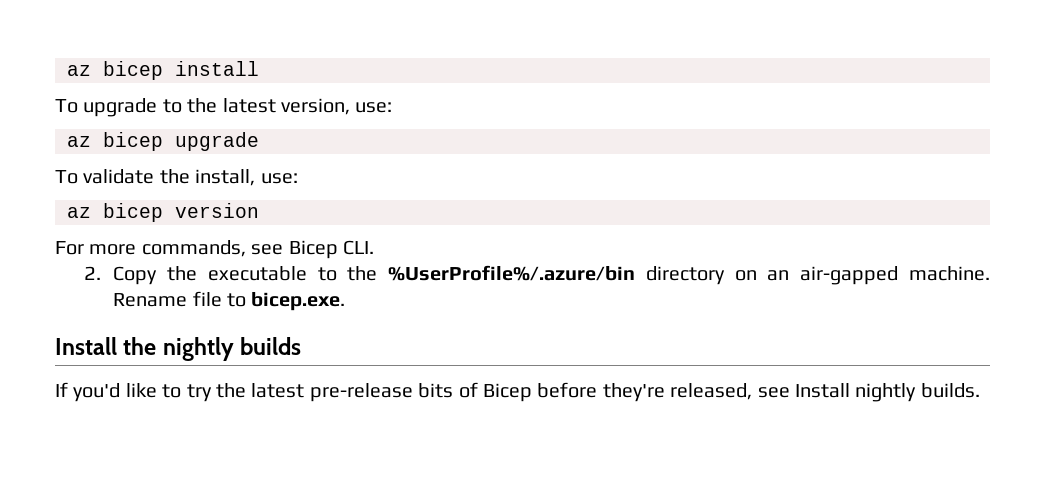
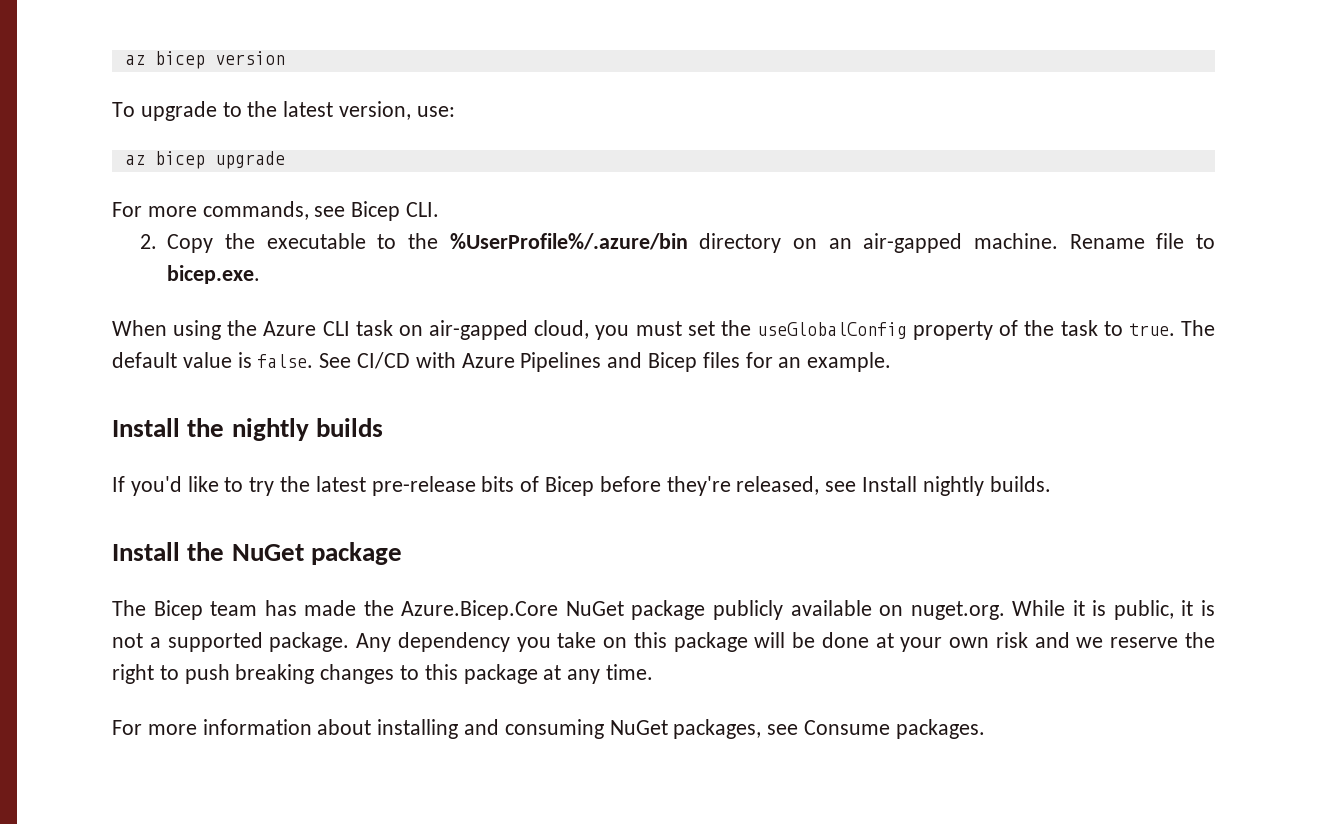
[67,61,259,80] az bicep install -> [124,51,285,69] az bicep version
[55,169,298,186] [67,203,259,222] // To validate the install, use: // az bicep version -> (285, 160) none
(346, 301) none -> [112,320,1215,340] [112,352,892,372] // When using the Azure CLI task on air-gapped cloud, you must set the useGlobalConfig property of the task to true. The default value is false. See CI/CD with Azure Pipelines and Bicep files for an example.
(980, 390) none -> [112,542,402,565] [112,600,1215,620] [112,632,1216,652] [112,664,654,684] [112,719,985,739] // Install the NuGet package // The Bicep team has made the Azure.Bicep.Core NuGet package publicly available on nuget.org. While it is public, it is not a supported package. Any dependency you take on this package will be done at your own risk and we reserve the right to push breaking changes to this package at any time. // For more information about installing and consuming NuGet packages, see Consume packages.

